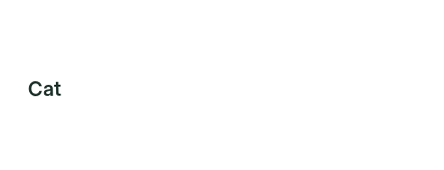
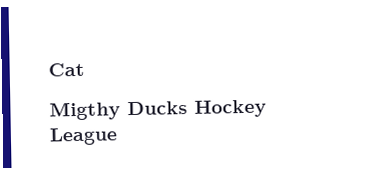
(62, 88) none -> [49,99,267,121] [49,127,118,146] // Migthy Ducks Hockey League

